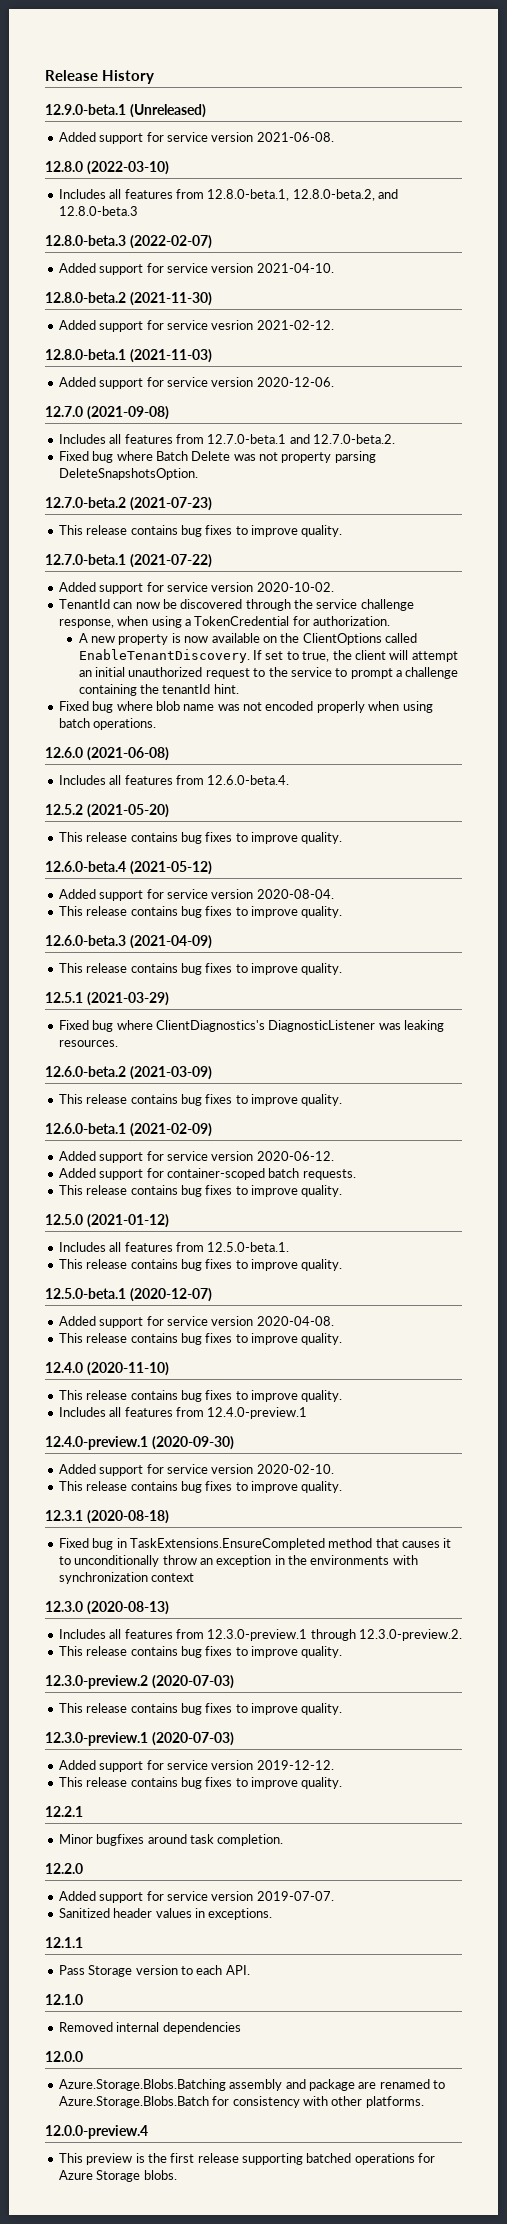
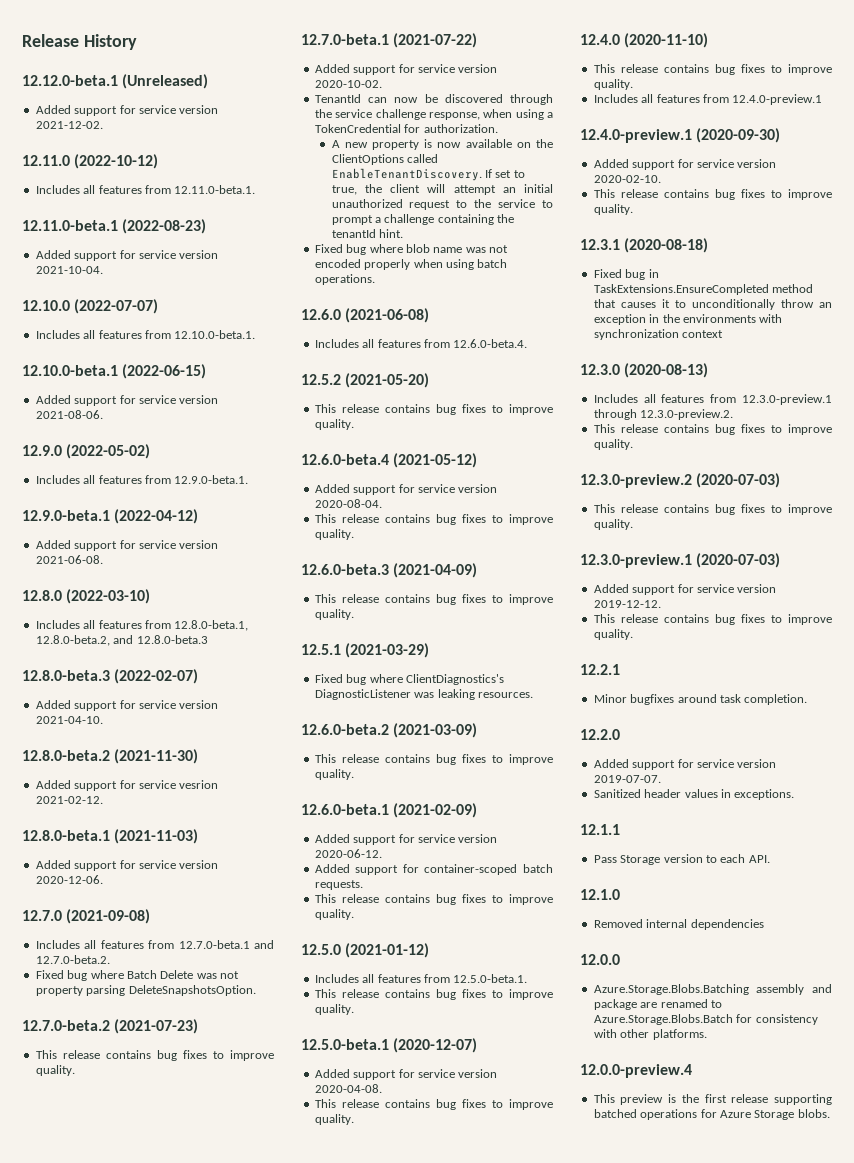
(154, 77) none -> [22,74,209,89] [35,105,219,116] [35,121,103,129] [22,154,159,169] [35,185,256,194] [22,219,207,234] [35,250,219,261] [35,266,103,274] [22,299,159,314] [35,330,256,339] [22,364,207,379] [35,395,219,406] [35,410,103,419] [22,444,151,459] [35,475,249,484] // 12.12.0-beta.1 (Unreleased) // Added support for service version 2021-12-02. // 12.11.0 (2022-10-12) // Includes all features from 12.11.0-beta.1. // 12.11.0-beta.1 (2022-08-23) // Added support for service version 2021-10-04. // 12.10.0 (2022-07-07) // Includes all features from 12.10.0-beta.1. // 12.10.0-beta.1 (2022-06-15) // Added support for service version 2021-08-06. // 12.9.0 (2022-05-02) // Includes all features from 12.9.0-beta.1.
[129,104,206,118] (Unreleased) -> [114,509,199,524] (2022-04-12)

